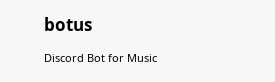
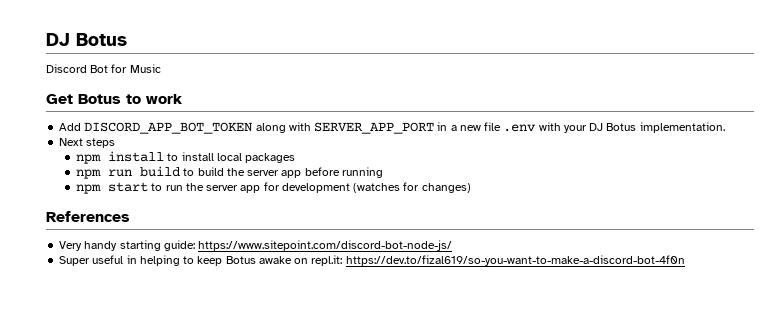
[44,17,92,31] botus -> [46,33,127,46] DJ Botus
(157, 58) none -> [46,94,183,104] [59,122,725,134] [59,138,116,148] [76,151,296,164] [76,166,383,179] [76,182,471,194] [46,211,130,222] [59,240,453,251] [59,255,685,266] // Get Botus to work // Add DISCORD_APP_BOT_TOKEN along with SERVER_APP_PORT in a new file .env with your DJ Botus implementation. // Next steps // npm install to install local packages // npm run build to build the server app before running // npm start to run the server app for development (watches for changes) // References // Very handy starting guide: https://www.sitepoint.com/discord-bot-node-js/ // Super useful in helping to keep Botus awake on repl.it: https://dev.to/fizal619/so-you-want-to-make-a-discord-bot-4f0n

